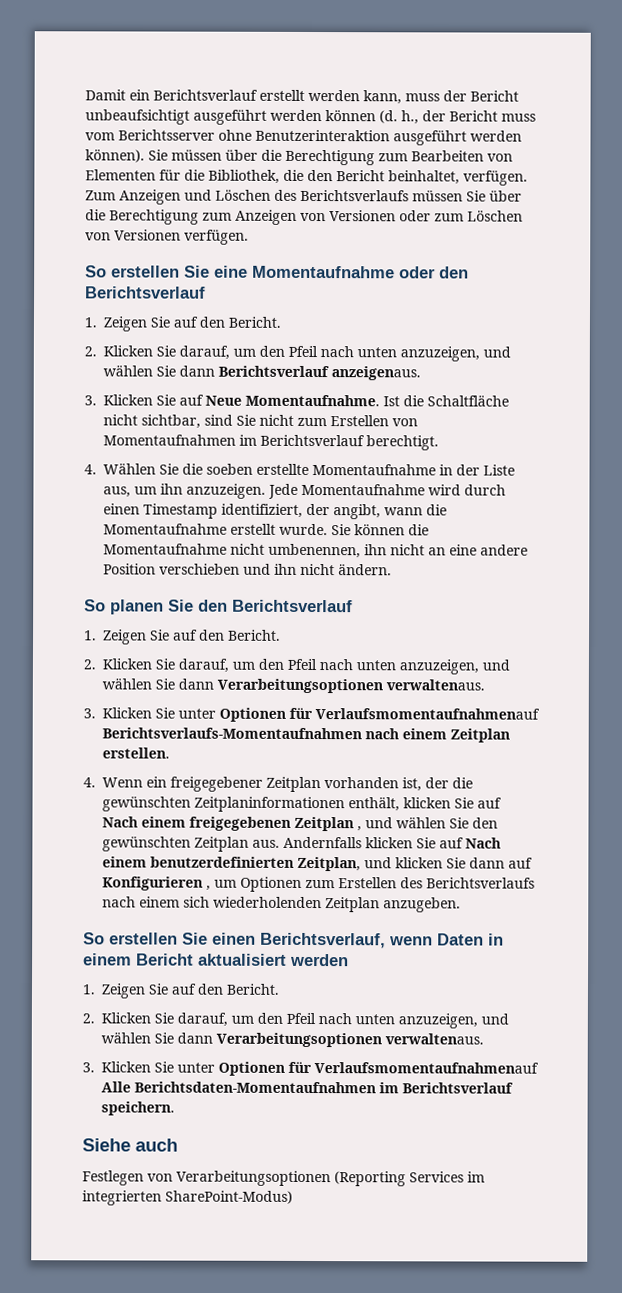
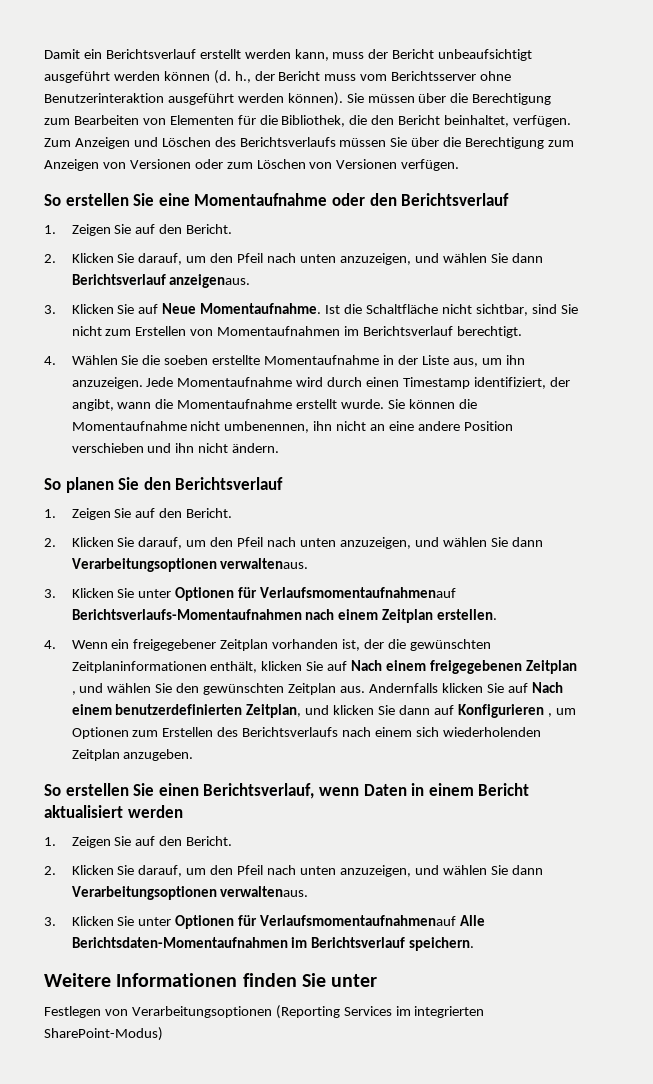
[82,1138,178,1152] Siehe auch -> [44,973,378,987] Weitere Informationen finden Sie unter

